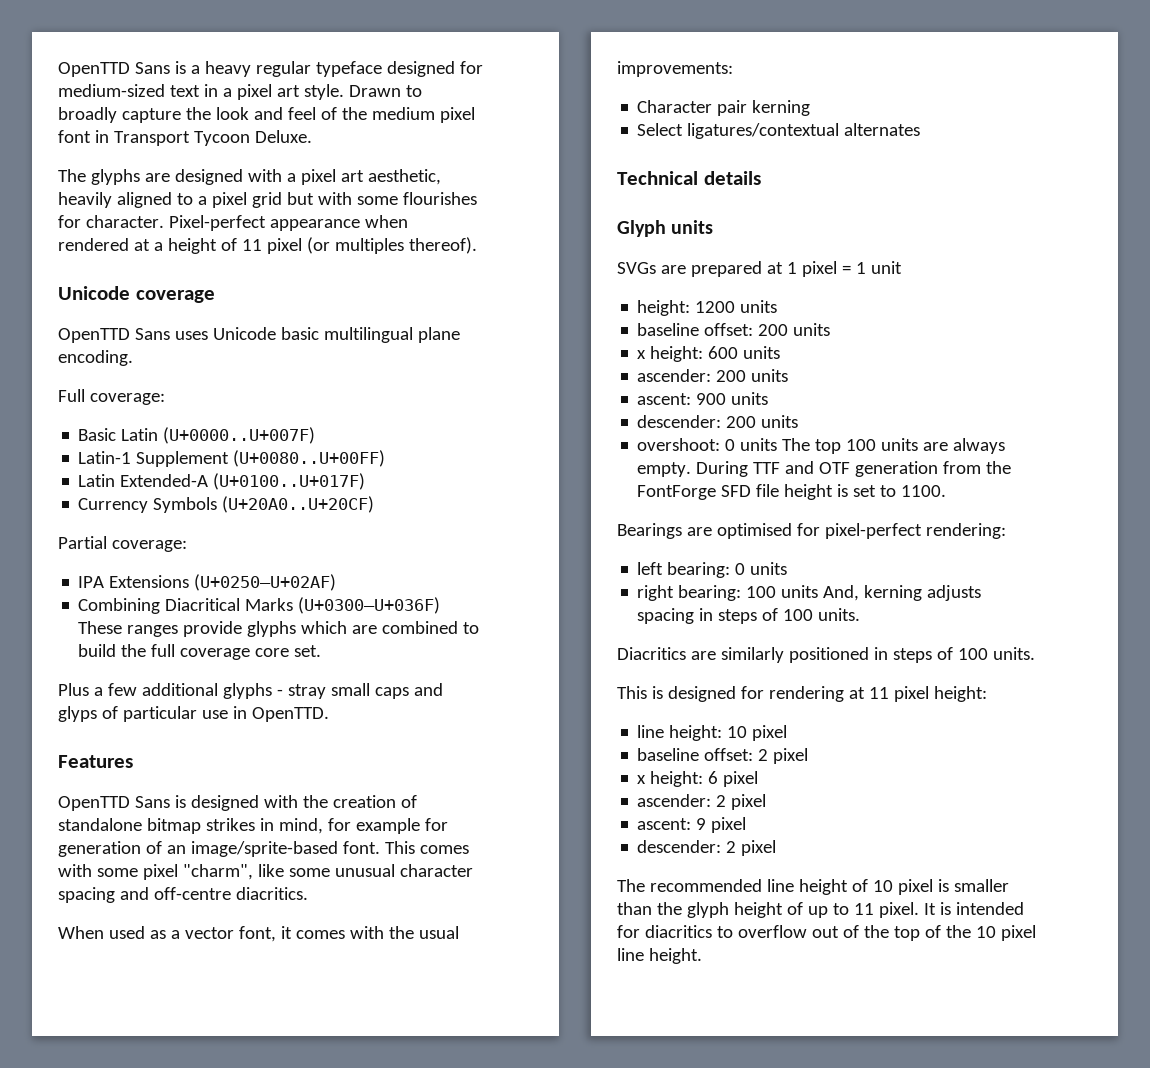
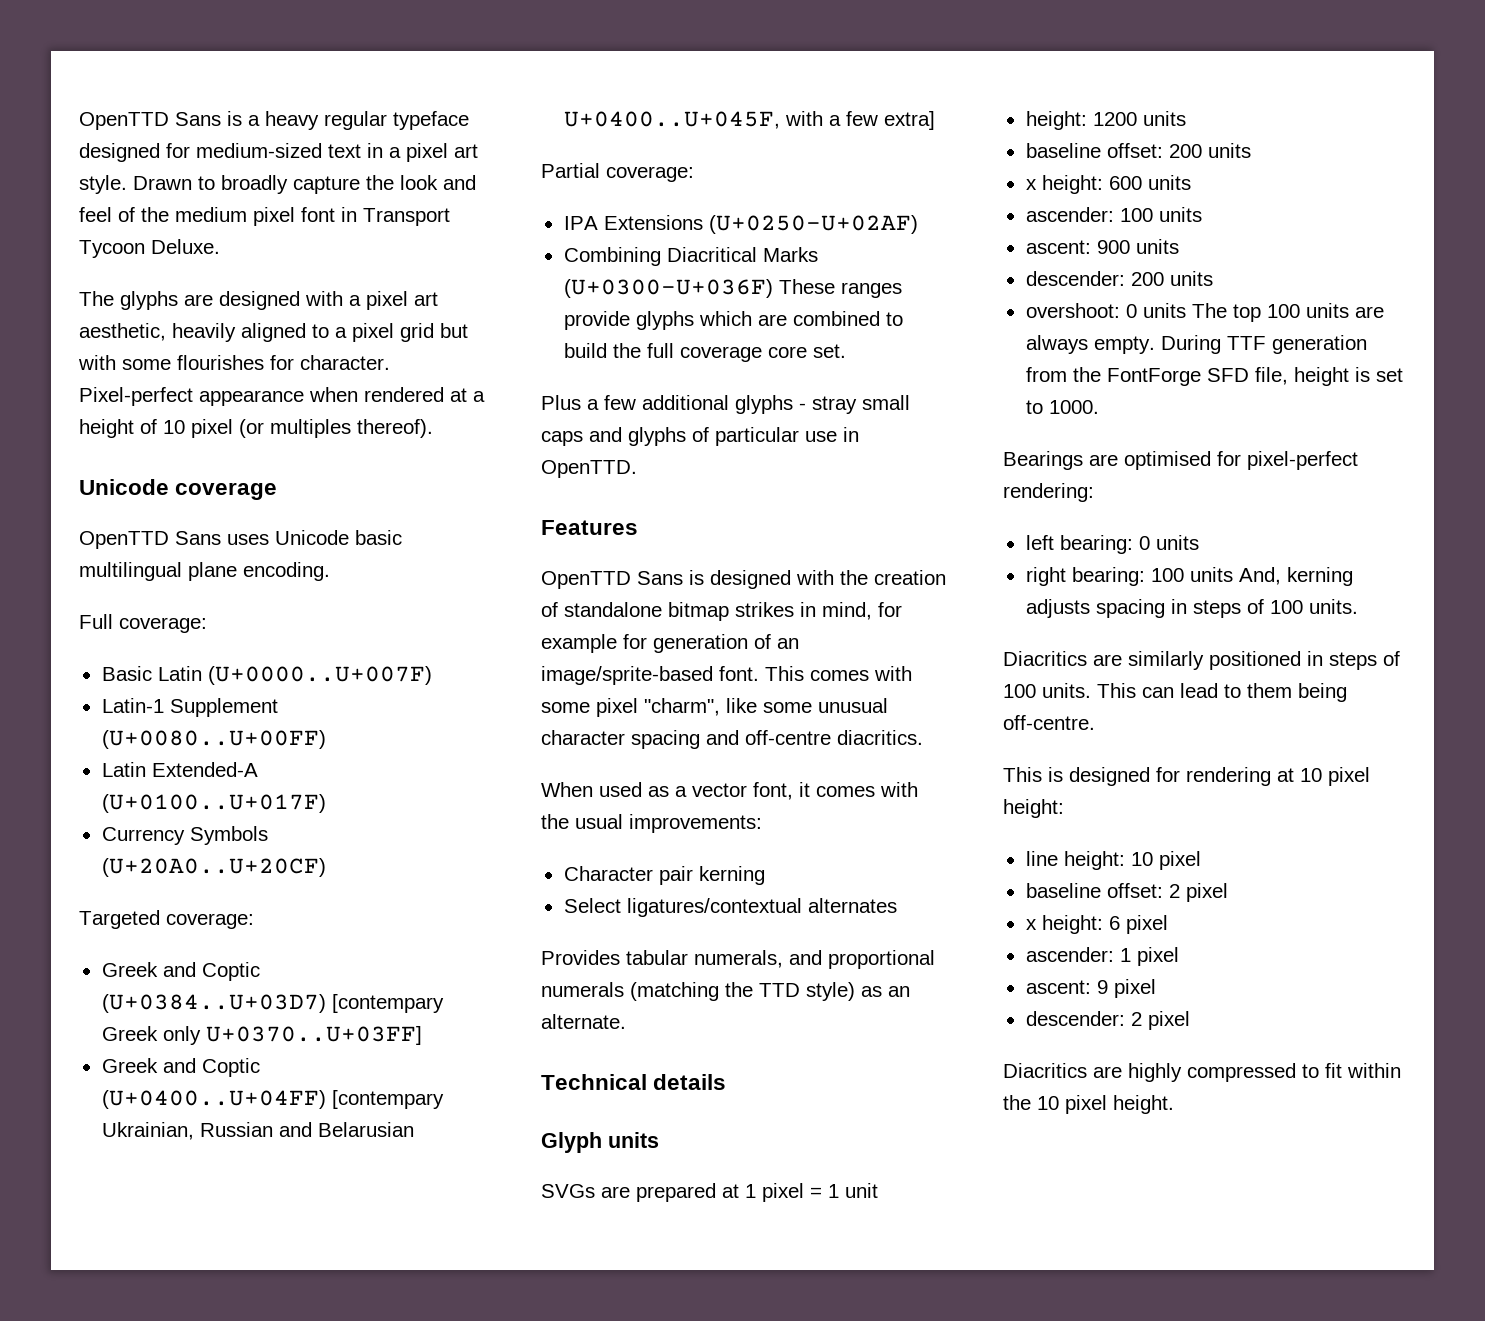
[241,239,262,251] 11 -> [163,420,185,434] 10
(375, 504) none -> [79,910,254,929] [101,962,260,981] [101,994,444,1013] [101,1026,422,1045] [101,1058,260,1077] [101,1090,444,1109] [101,1122,414,1140] [563,111,935,130] // Targeted coverage: // Greek and Coptic (U+0384..U+03D7) [contempary Greek only U+0370..U+03FF] // Greek and Coptic (U+0400..U+04FF) [contempary Ukrainian, Russian and Belarusian U+0400..U+045F, with a few extra]
[58,706,97,722] glyps -> [628,427,686,446] glyphs
(921, 129) none -> [541,950,935,969] [541,982,910,1001] [541,1014,626,1029] // Provides tabular numerals, and proportional numerals (matching the TTD style) as an alternate.
[716,370,747,382] 200 -> [1119,208,1153,222] 100
[785,461,851,474] and OTF -> (1266, 343) none
[756,484,780,497] file -> [1254,367,1288,385] file,
[901,485,947,497] 1100. -> [1048,400,1099,414] 1000.
(1035, 653) none -> [1097,683,1347,702] [1003,715,1095,730] This can lead to them being off-centre.
[868,687,889,699] 11 -> [1300,768,1322,782] 10
[716,795,727,807] 2 -> [1119,948,1131,962] 1
[617,879,1009,895] [617,902,1024,918] [617,925,941,941] The recommended line height of 10 pixel is smaller than the glyph height of up to 11 pixel. It is intended for diacritics to overflow out of the top of -> [1003,1063,1401,1082] Diacritics are highly compressed to fit within
[617,948,644,961] line -> (1107, 1104) none

